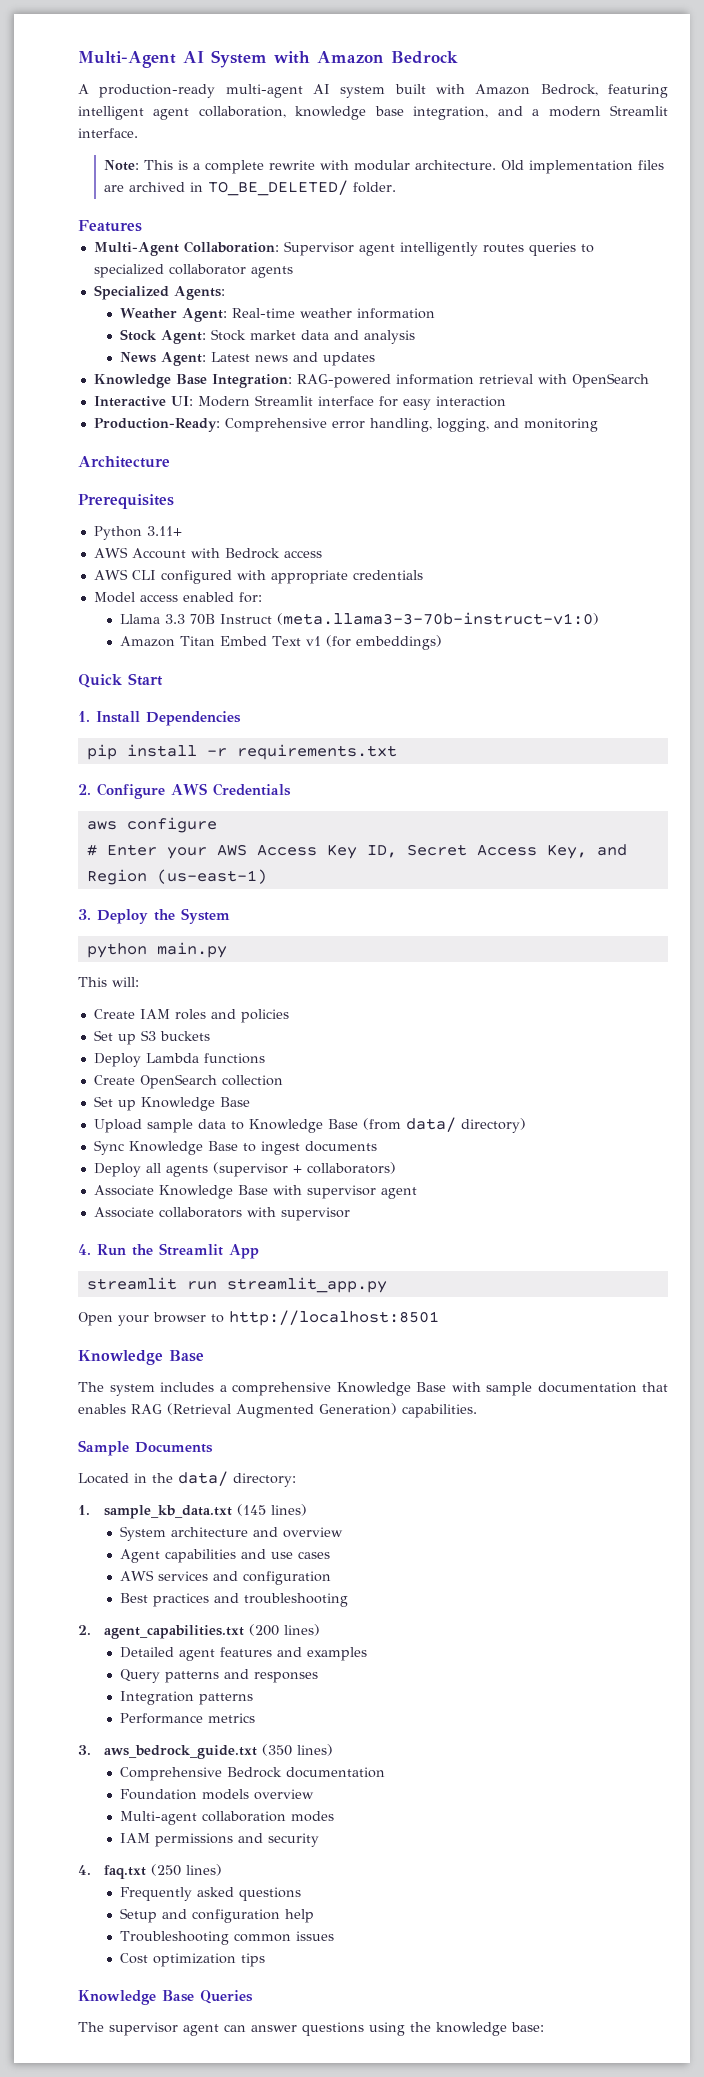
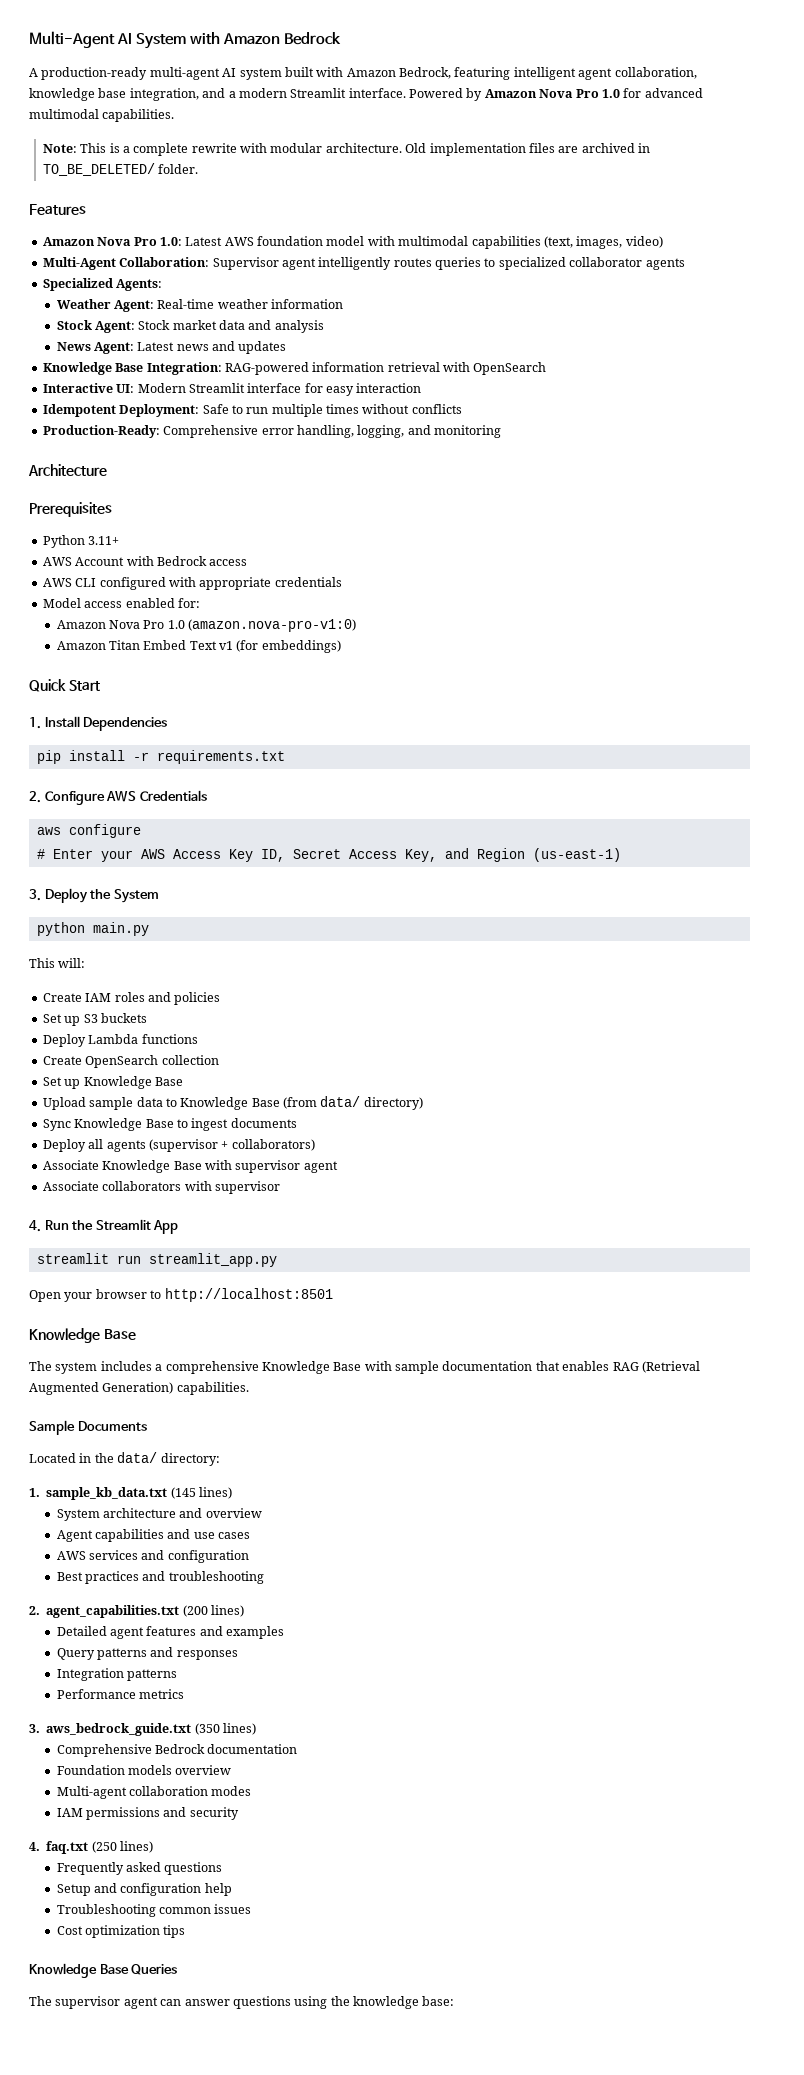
(138, 133) none -> [409,88,703,101] [29,109,175,122] Powered by Amazon Nova Pro 1.0 for advanced multimodal capabilities.
(142, 226) none -> [42,236,663,249] // Amazon Nova Pro 1.0: Latest AWS foundation model with multimodal capabilities (text, images, video)
(506, 401) none -> [42,404,462,417] // Idempotent Deployment: Safe to run multiple times without conflicts
[119,612,599,625] Llama 3.3 70B Instruct (meta.llama3-3-70b-instruct-v1:0) -> [56,619,357,632] Amazon Nova Pro 1.0 (amazon.nova-pro-v1:0)

